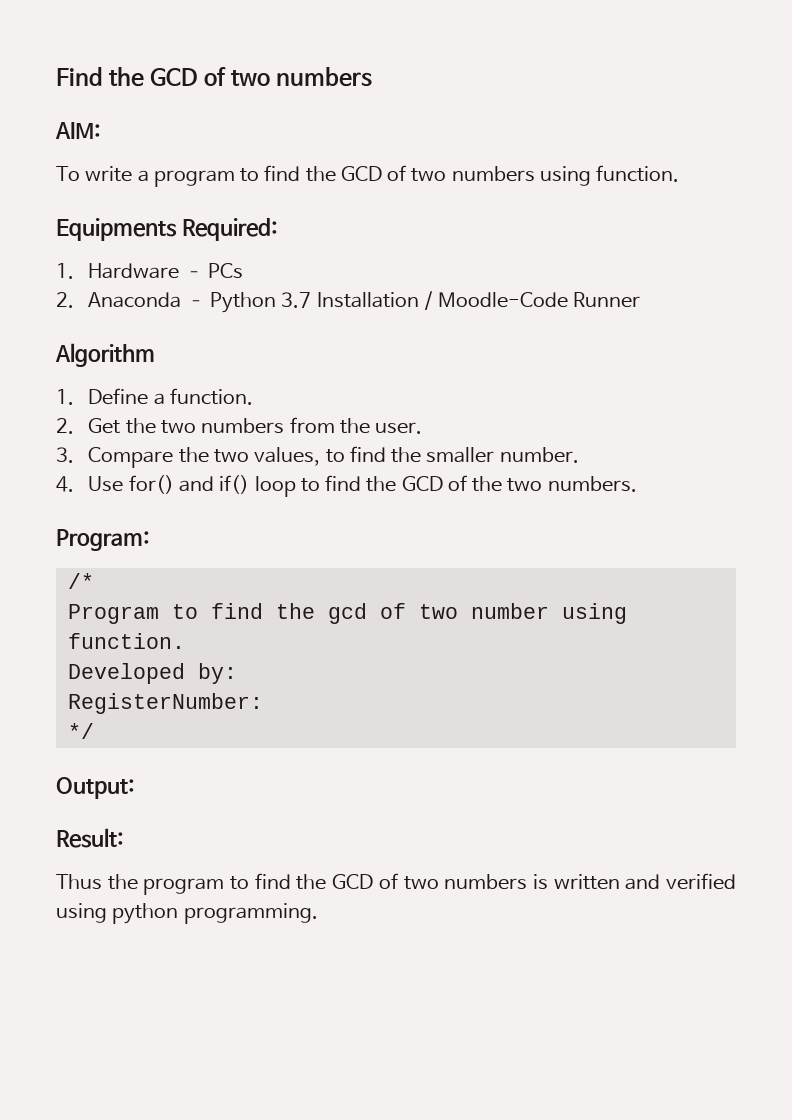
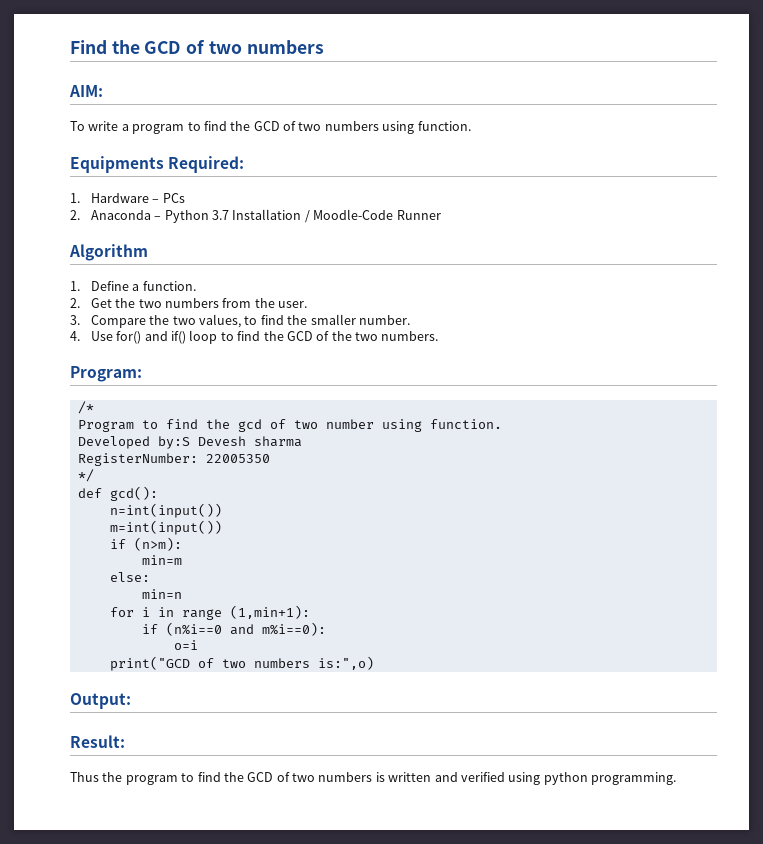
[197,663,237,684] by: -> [157,436,302,449] by:S Devesh sharma
(263, 703) none -> [205,454,270,463] 22005350
(94, 731) none -> [77,486,158,501] [109,503,222,518] [109,520,222,535] [109,537,182,551] [141,555,182,565] [109,572,150,582] [141,589,182,599] [109,605,310,620] [141,622,326,636] [173,640,198,650] [109,656,374,671] // def gcd(): // n=int(input()) // m=int(input()) // if (n>m): // min=m // else: // min=n // for i in range (1,min+1): // if (n%i==0 and m%i==0): // o=i // print("GCD of two numbers is:",o)

